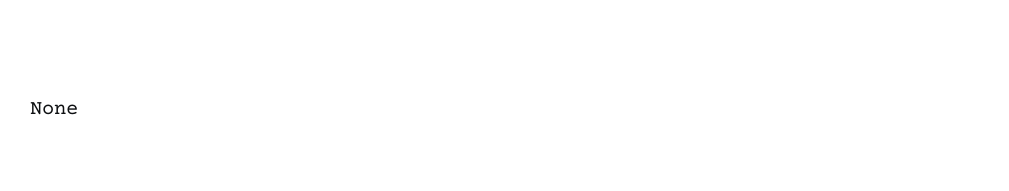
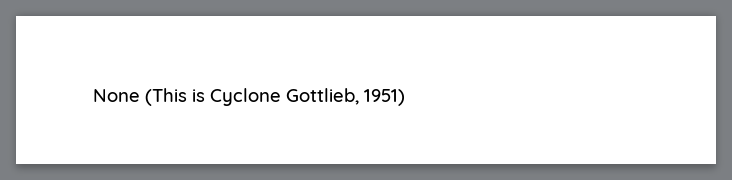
(78, 108) none -> [145,88,405,106] (This is Cyclone Gottlieb, 1951)

